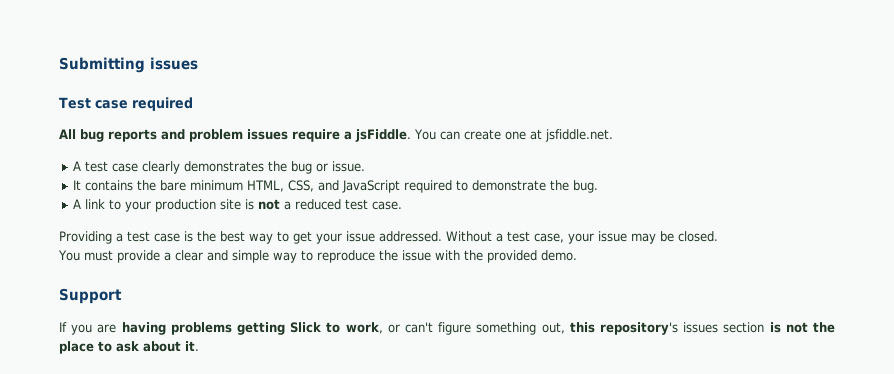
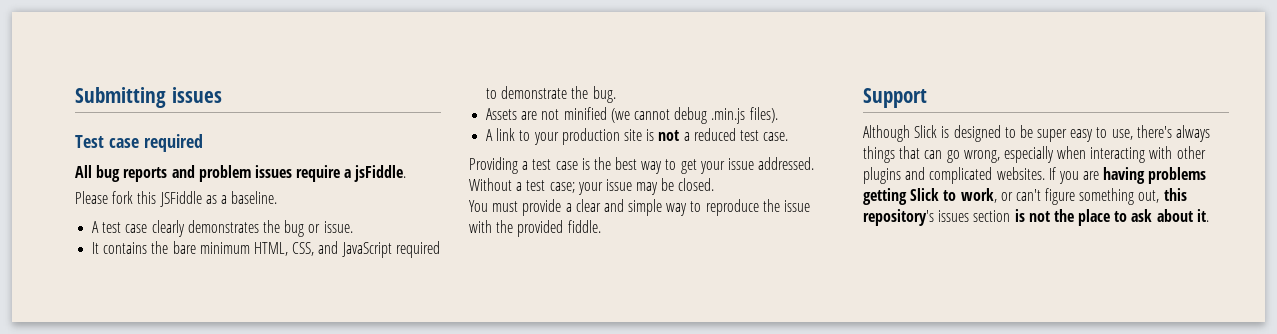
[414,129,613,142] You can create one at jsfiddle.net. -> [75,191,278,207] // Please fork this JSFiddle as a baseline.
(599, 186) none -> [486,107,778,124] // Assets are not minified (we cannot debug .min.js files).
[534,233,564,243] case, -> [549,182,575,193] case;
[540,250,577,261] demo. -> [567,220,601,233] fiddle.
(122, 296) none -> [863,125,1211,142] [863,146,1206,163] [863,167,1045,184] Although Slick is designed to be super easy to use, there's always things that can go wrong, especially when interacting with other plugins and complicated websites.

